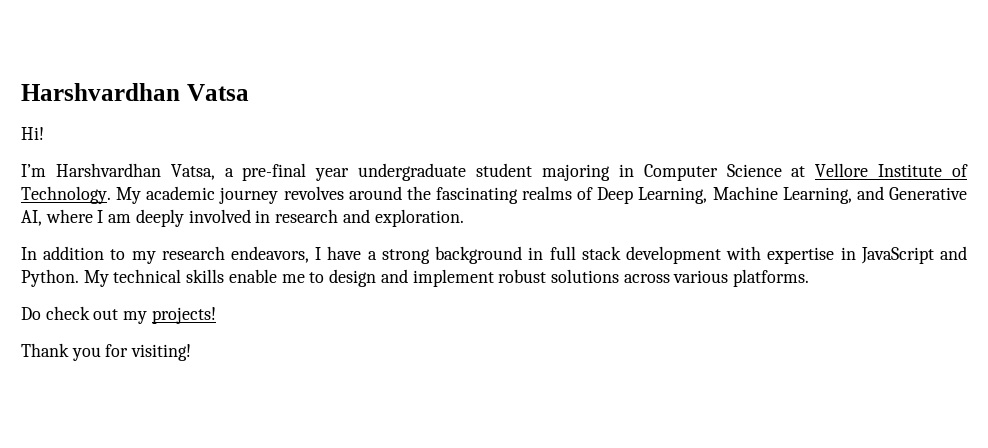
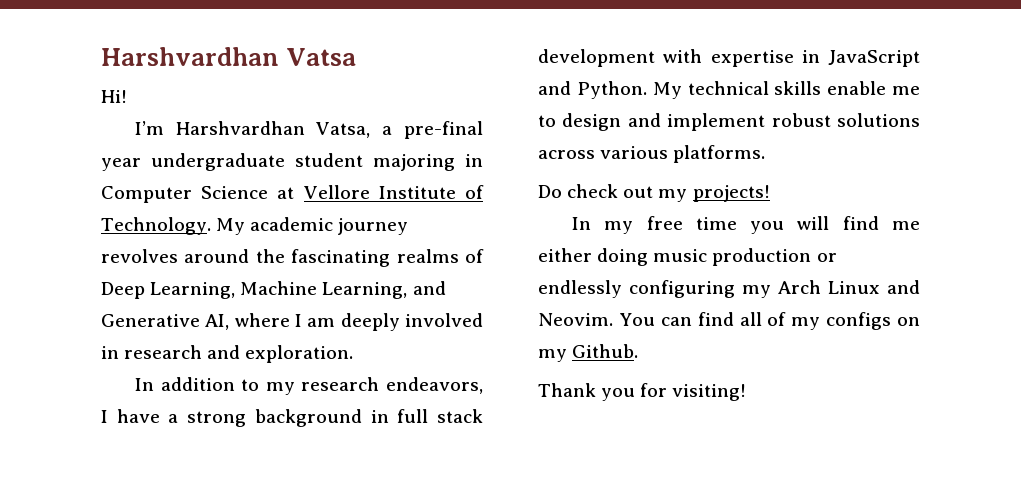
(216, 315) none -> [571,216,920,234] [538,248,837,266] [538,280,920,298] [538,312,920,330] [538,344,639,362] // In my free time you will find me either doing music production or endlessly configuring my Arch Linux and Neovim. You can find all of my configs on my Github.

